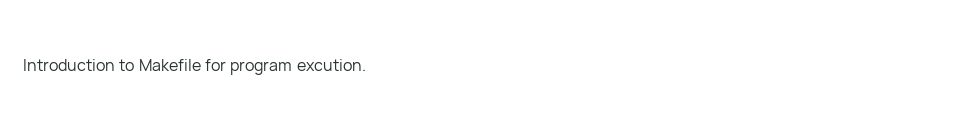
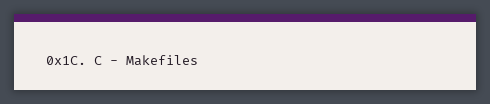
[23,59,366,75] Introduction to Makefile for program excution. -> [46,55,198,66] 0x1C. C - Makefiles

